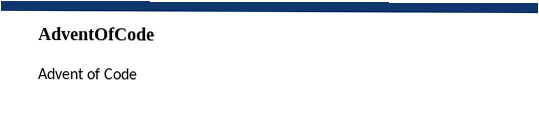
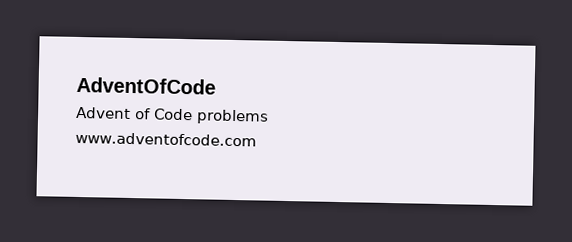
(138, 74) none -> [196,109,269,125] [75,131,257,147] problems // www.adventofcode.com

